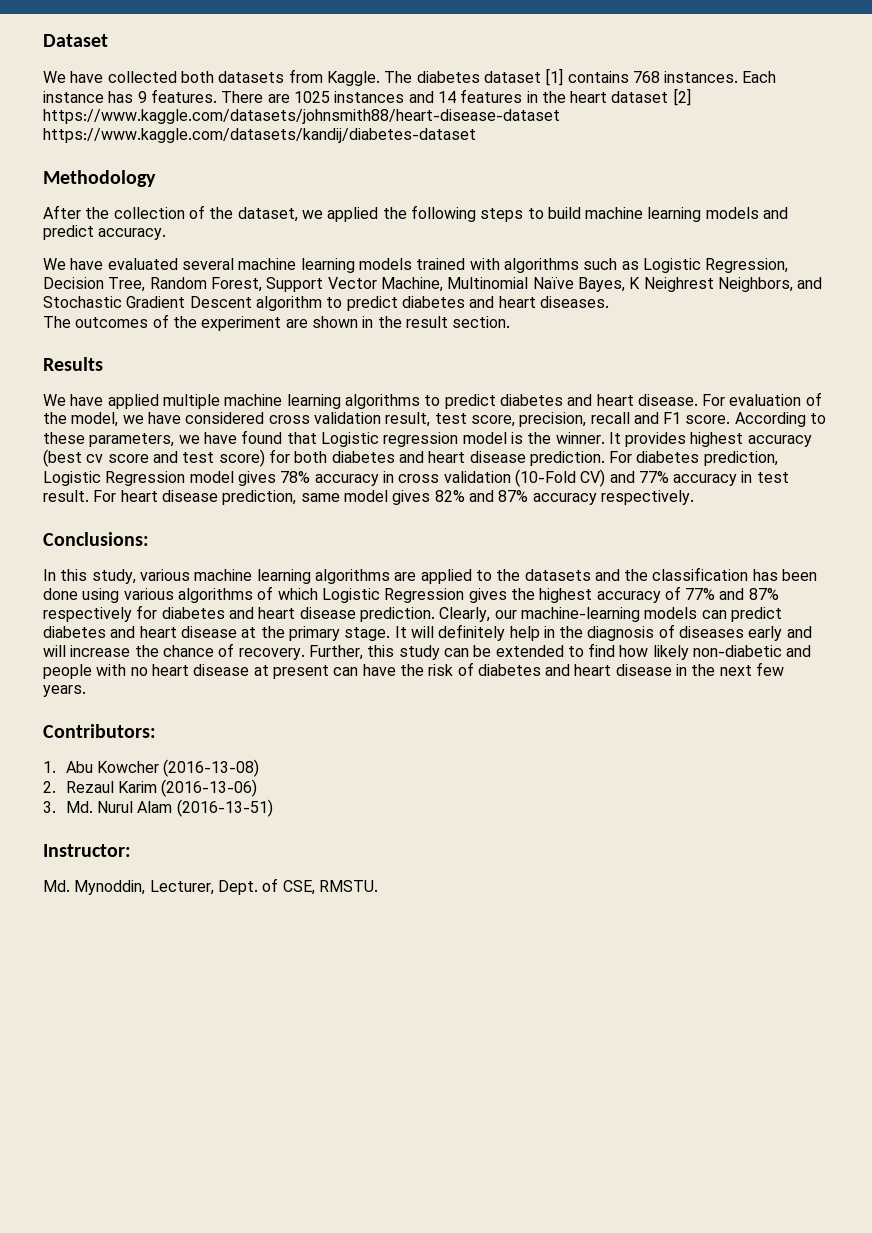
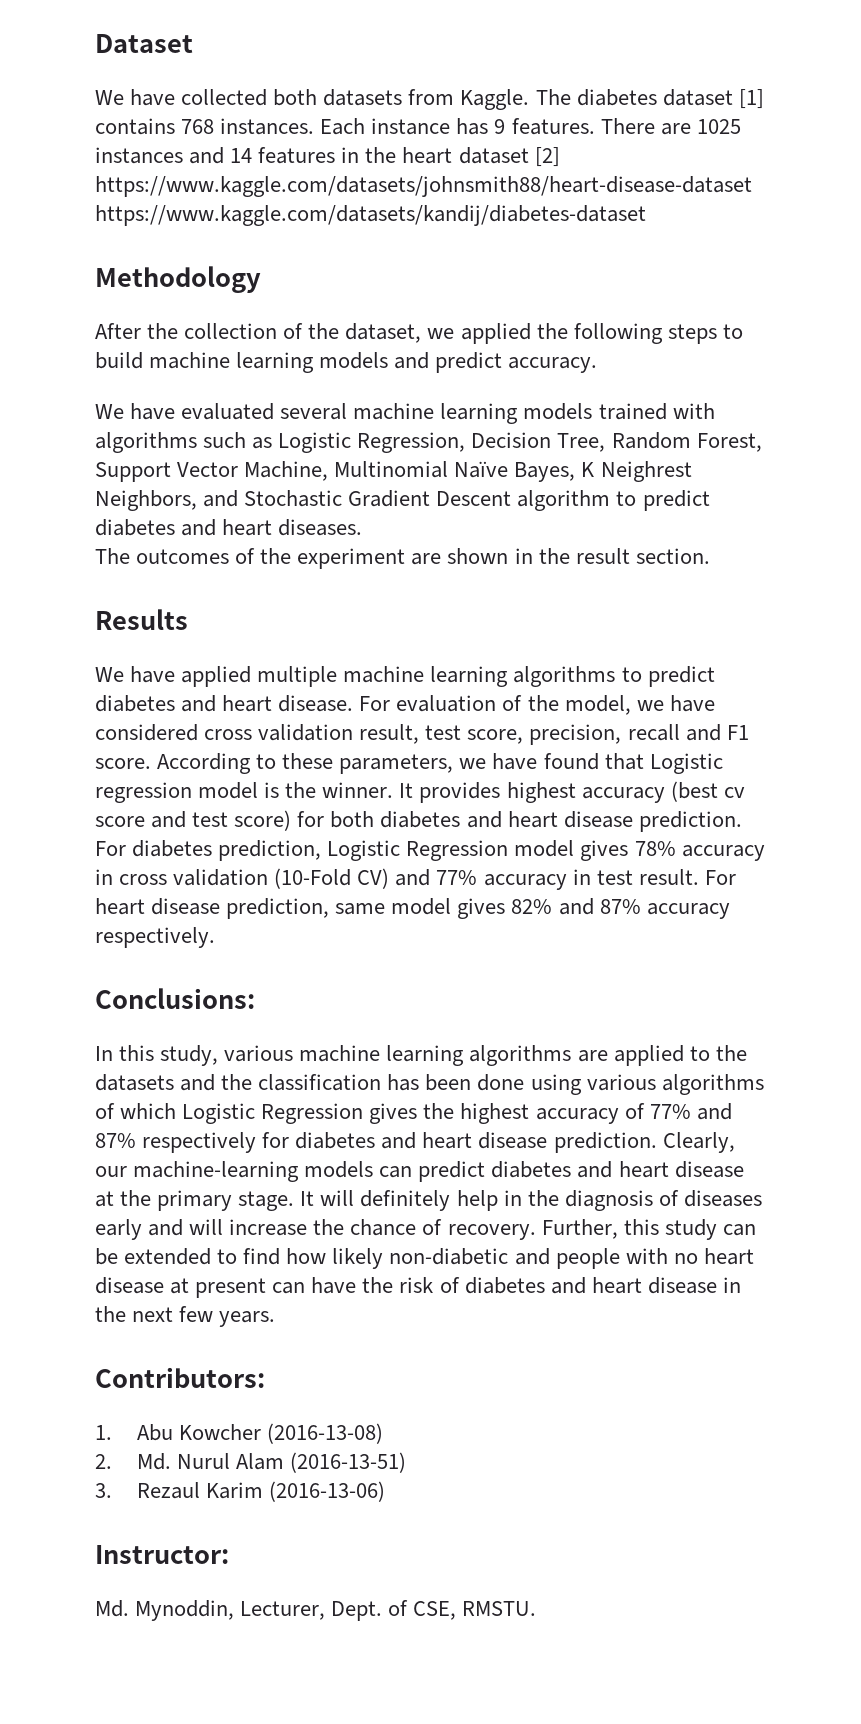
[65,779,258,797] [43,801,56,813] Rezaul Karim (2016-13-06) // 3. -> (112, 1461) none
(273, 808) none -> [95,1481,385,1502] // 3. Rezaul Karim (2016-13-06)

